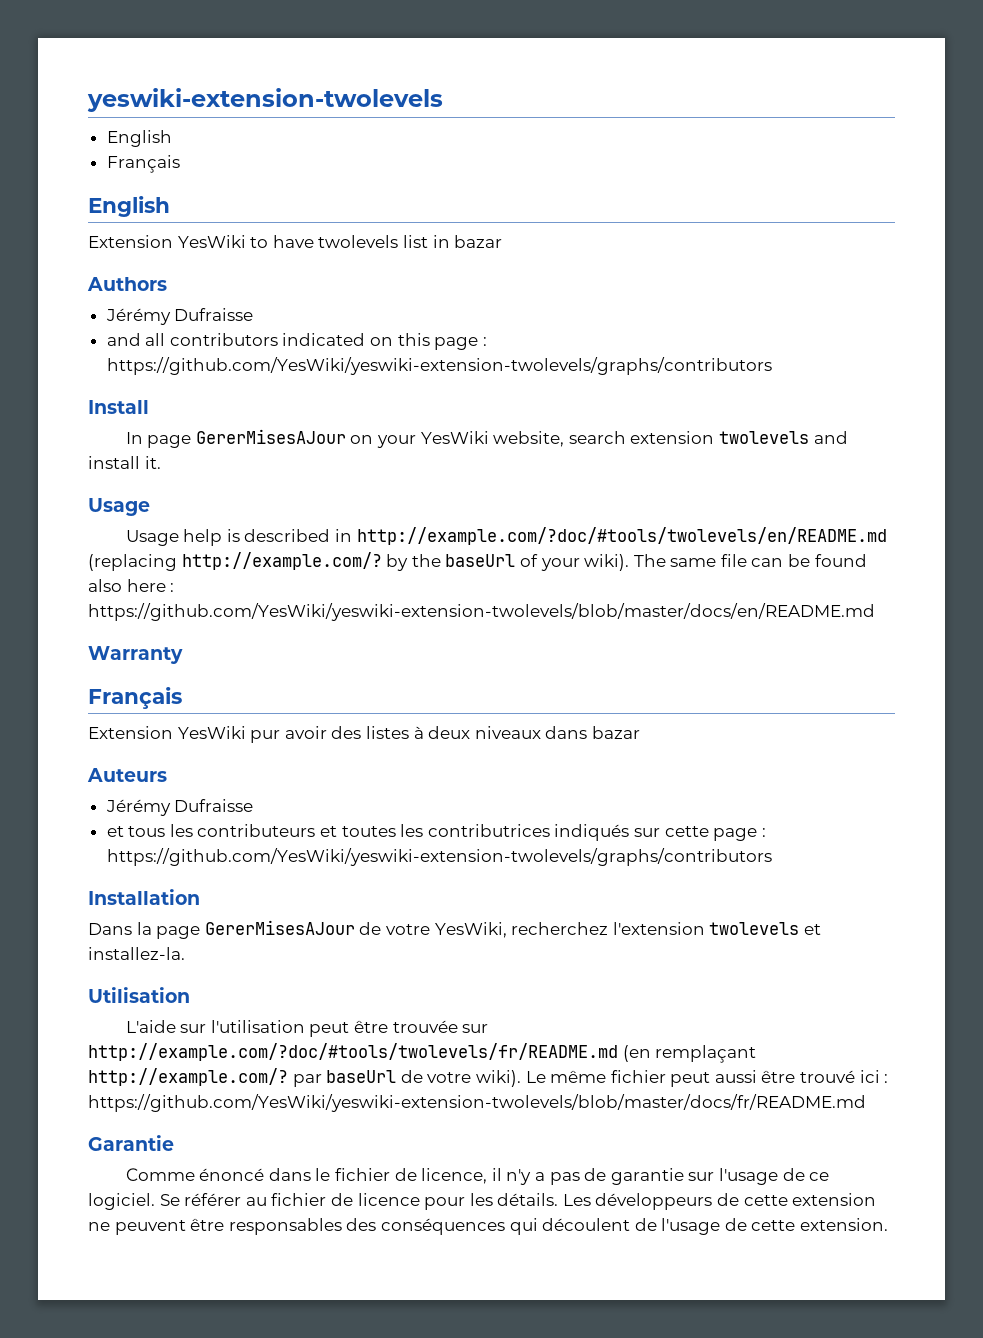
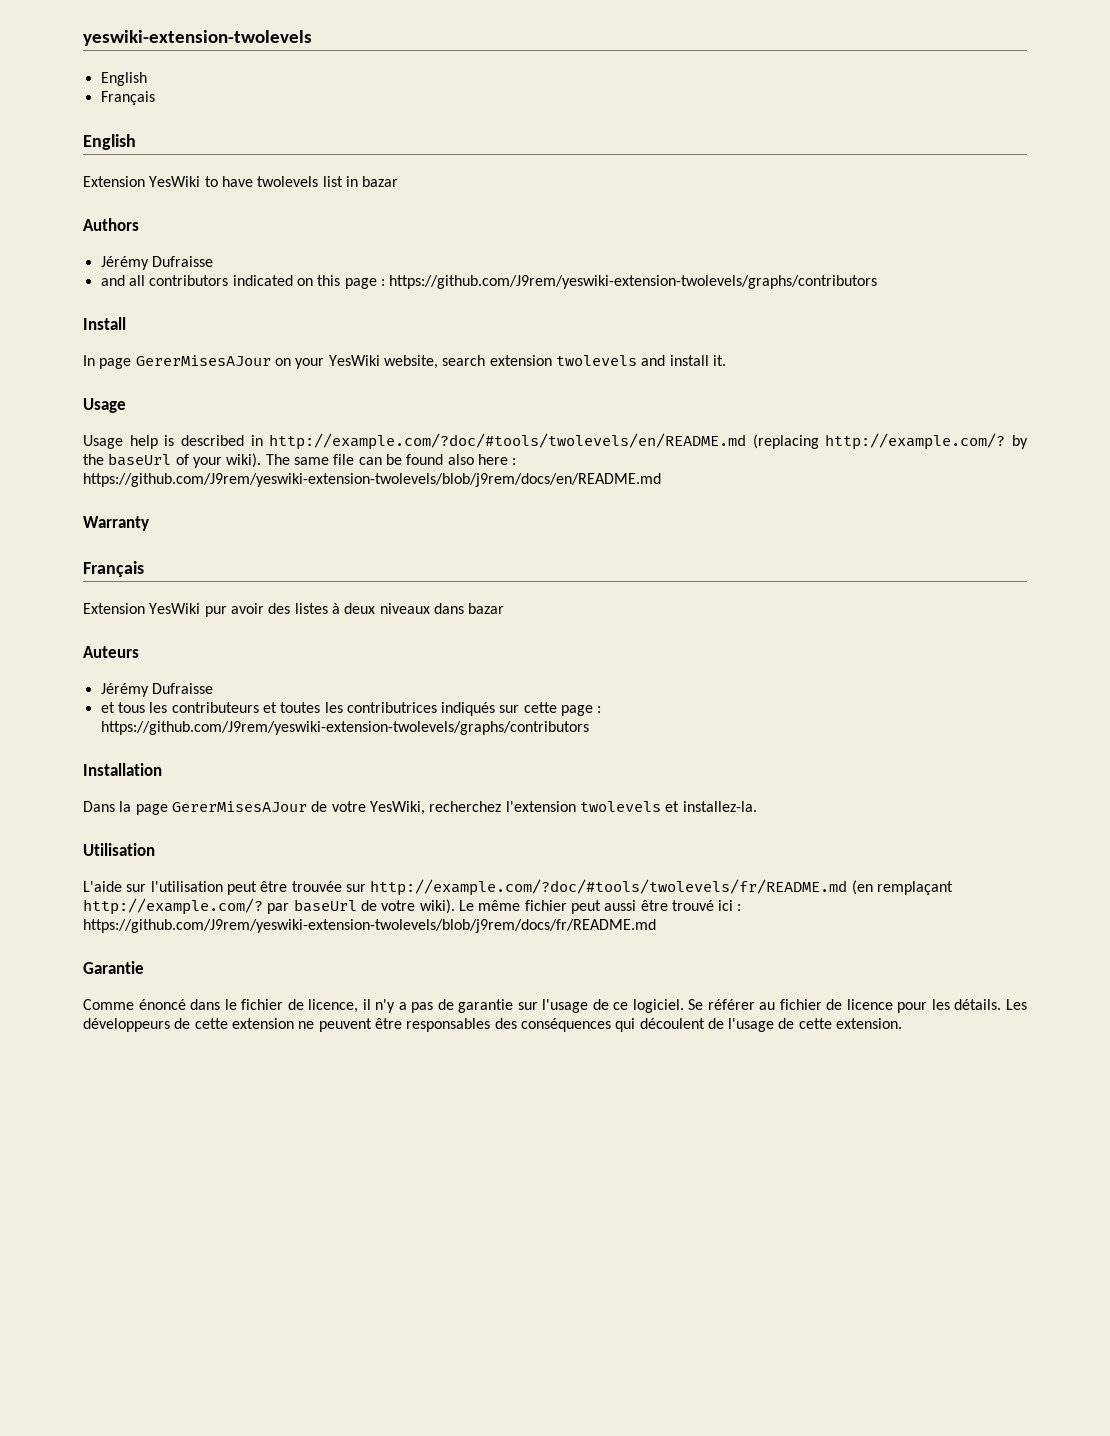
[106,357,772,375] https://github.com/YesWiki/yeswiki-extension-twolevels/graphs/contributors -> [389,275,878,289] https://github.com/J9rem/yeswiki-extension-twolevels/graphs/contributors
[88,603,875,621] https://github.com/YesWiki/yeswiki-extension-twolevels/blob/master/docs/en/README.md -> [83,473,661,487] https://github.com/J9rem/yeswiki-extension-twolevels/blob/j9rem/docs/en/README.md
[106,848,772,866] https://github.com/YesWiki/yeswiki-extension-twolevels/graphs/contributors -> [100,721,589,735] https://github.com/J9rem/yeswiki-extension-twolevels/graphs/contributors
[88,1094,866,1112] https://github.com/YesWiki/yeswiki-extension-twolevels/blob/master/docs/fr/README.md -> [83,919,656,933] https://github.com/J9rem/yeswiki-extension-twolevels/blob/j9rem/docs/fr/README.md

